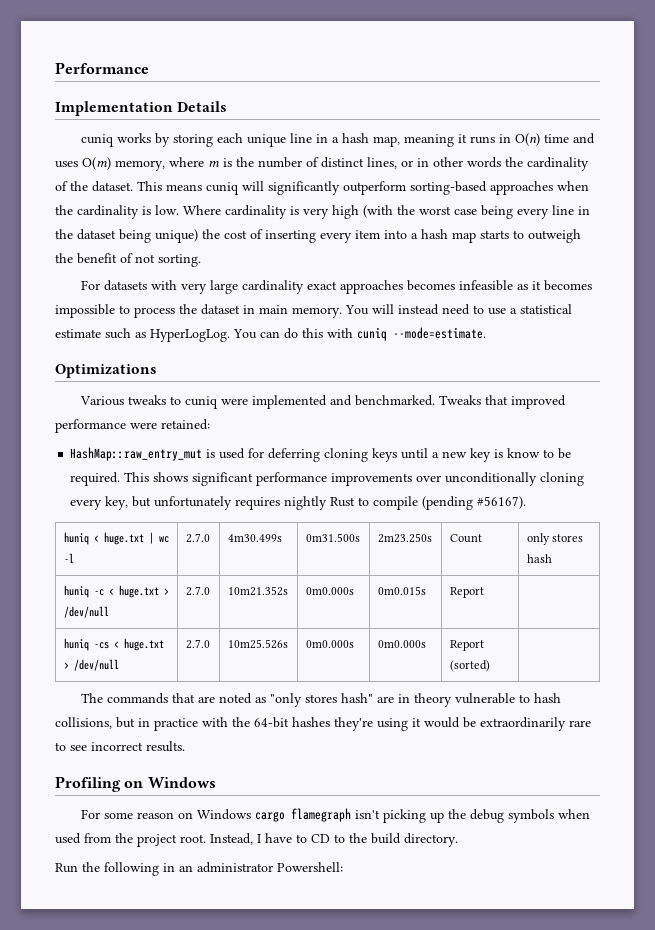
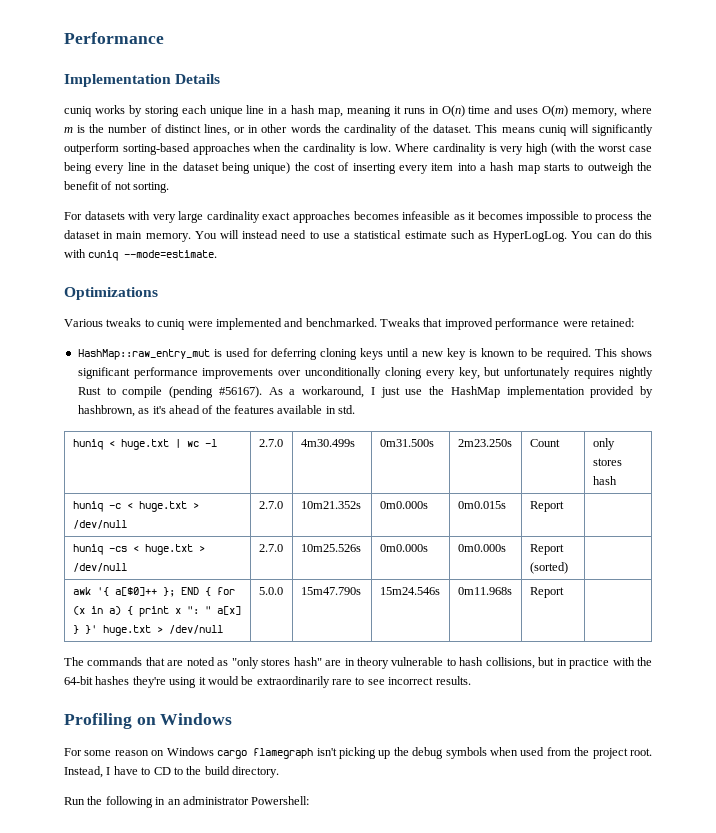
[507,448,541,458] know -> [480,348,515,357] known
(527, 502) none -> [268,386,653,398] [77,405,356,417] As a workaround, I just use the HashMap implementation provided by hashbrown, as it's ahead of the features available in std.
(490, 666) none -> [72,587,235,597] [72,606,241,617] [72,625,223,636] [258,587,283,595] [300,587,361,595] [379,587,440,595] [457,587,512,595] [529,587,564,598] // awk '{ a[$0]++ }; END { for (x in a) { print x ": " a[x] } }' huge.txt > /dev/null | 5.0.0 | 15m47.790s | 15m24.546s | 0m11.968s | Report |

